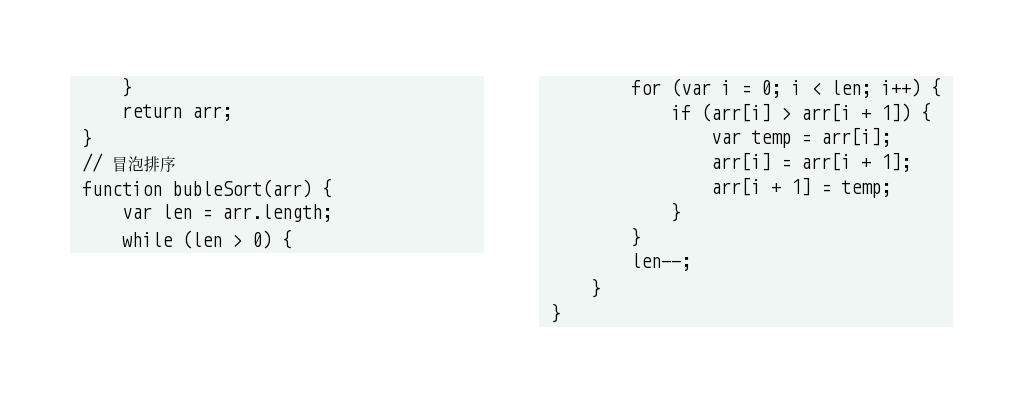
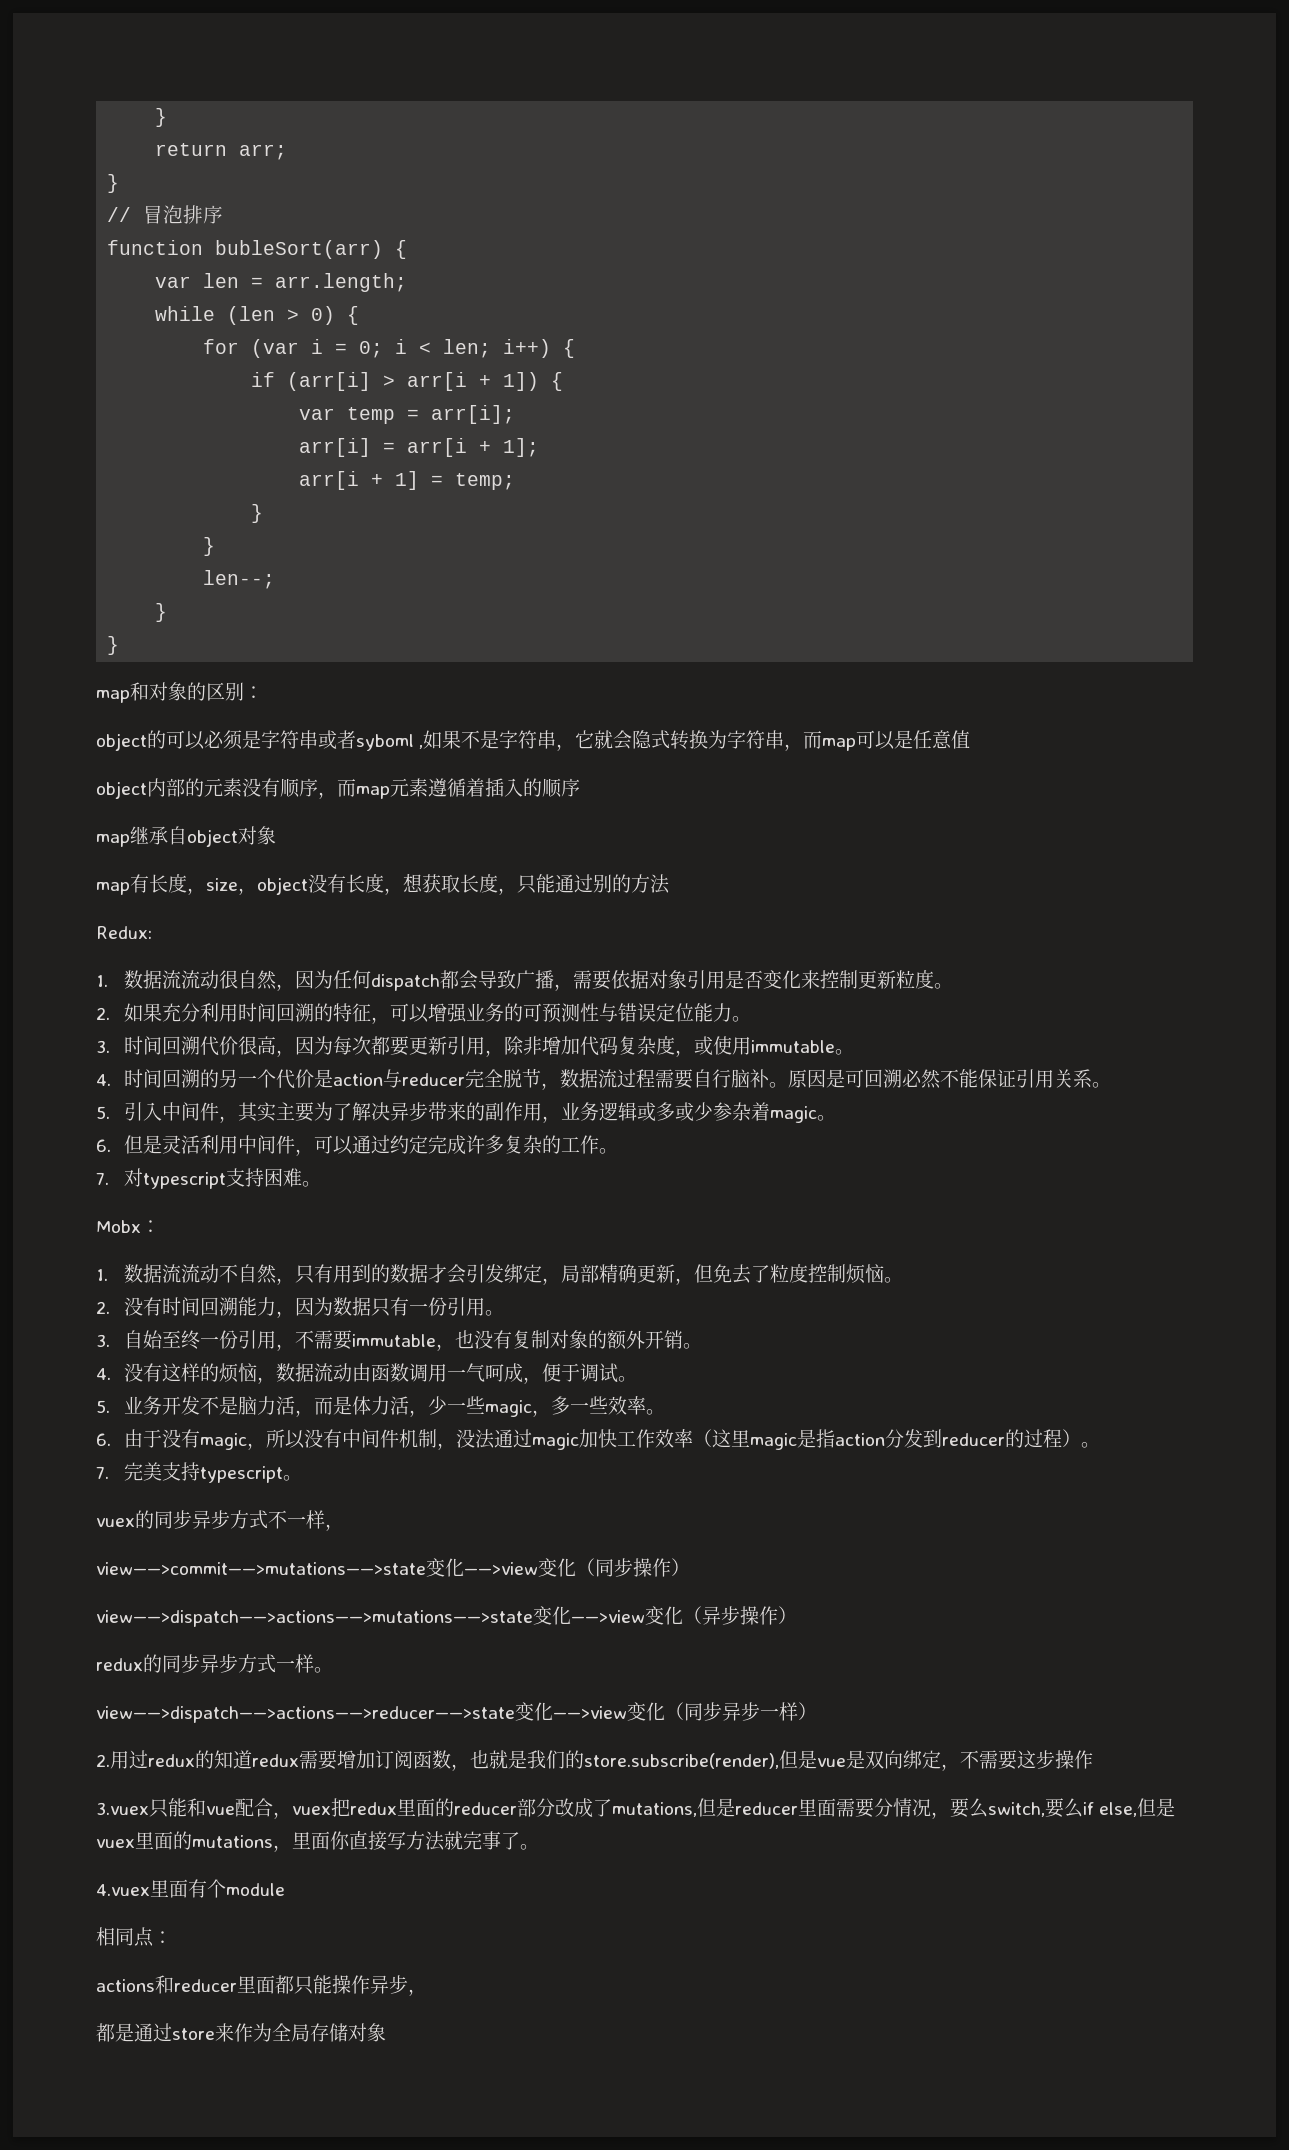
(561, 313) none -> [96,682,263,703] [96,730,971,751] [96,778,580,799] [96,826,276,847] [96,873,670,895] [96,926,152,939] [96,970,953,991] [96,1003,751,1024] [96,1036,854,1057] [96,1068,1111,1090] [96,1102,836,1123] [96,1135,618,1156] [96,1168,321,1189] [96,1220,160,1233] [96,1264,903,1285] [96,1297,504,1318] [96,1330,702,1351] [96,1363,637,1384] [96,1396,665,1417] [96,1429,1100,1450] [96,1462,302,1483] [96,1510,344,1531] [96,1558,690,1577] [96,1606,797,1627] [96,1654,333,1673] [96,1702,817,1723] [96,1750,1093,1771] [96,1798,1176,1819] [96,1831,539,1852] [96,1879,285,1898] [96,1927,172,1947] [96,1975,427,1996] [96,2023,386,2042] // map和对象的区别： // object的可以必须是字符串或者syboml ,如果不是字符串，它就会隐式转换为字符串，而map可以是任意值 // object内部的元素没有顺序，而map元素遵循着插入的顺序 // map继承自object对象 // map有长度，size，object没有长度，想获取长度，只能通过别的方法 // Redux: // 1.数据流流动很自然，因为任何dispatch都会导致广播，需要依据对象引用是否变化来控制更新粒度。 // 2.如果充分利用时间回溯的特征，可以增强业务的可预测性与错误定位能力。 // 3.时间回溯代价很高，因为每次都要更新引用，除非增加代码复杂度，或使用immutable。 // 4.时间回溯的另一个代价是action与reducer完全脱节，数据流过程需要自行脑补。原因是可回溯必然不能保证引用关系。 // 5.引入中间件，其实主要为了解决异步带来的副作用，业务逻辑或多或少参杂着magic。 // 6.但是灵活利用中间件，可以通过约定完成许多复杂的工作。 // 7.对typescript支持困难。 // Mobx： // 1.数据流流动不自然，只有用到的数据才会引发绑定，局部精确更新，但免去了粒度控制烦恼。 // 2.没有时间回溯能力，因为数据只有一份引用。 // 3.自始至终一份引用，不需要immutable，也没有复制对象的额外开销。 // 4.没有这样的烦恼，数据流动由函数调用一气呵成，便于调试。 // 5.业务开发不是脑力活，而是体力活，少一些magic，多一些效率。 // 6.由于没有magic，所以没有中间件机制，没法通过magic加快工作效率（这里magic是指action分发到reducer的过程）。 // 7.完美支持typescript。 // vuex的同步异步方式不一样， // view——>commit——>mutations——>state变化——>view变化（同步操作） // view——>dispatch——>actions——>mutations——>state变化——>view变化（异步操作） // redux的同步异步方式一样。 // view——>dispatch——>actions——>reducer——>state变化——>view变化（同步异步一样） // 2.用过redux的知道redux需要增加订阅函数，也就是我们的store.subscribe(render),但是vue是双向绑定，不需要这步操作 // 3.vuex只能和vue配合，vuex把redux里面的reducer部分改成了mutations,但是reducer里面需要分情况，要么switch,要么if else,但是vuex里面的mutations，里面你直接写方法就完事了。 // 4.vuex里面有个module // 相同点： // actions和reducer里面都只能操作异步， // 都是通过store来作为全局存储对象

